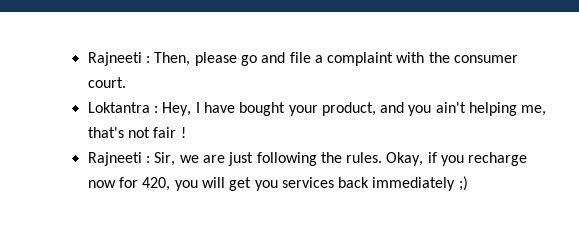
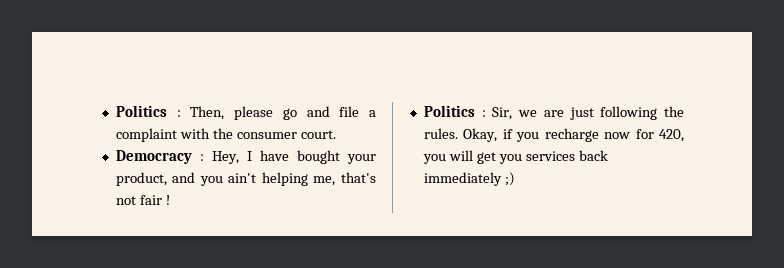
[87,52,142,66] Rajneeti -> [115,105,167,117] Politics
[87,102,150,113] Loktantra -> [115,150,192,164] Democracy
[87,152,142,166] Rajneeti -> [423,105,475,117] Politics

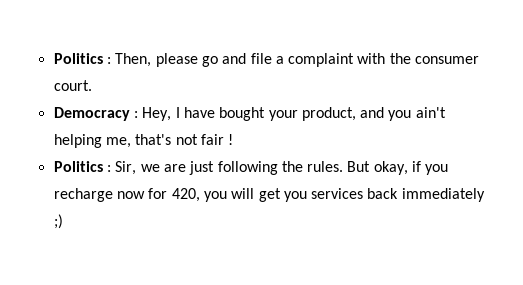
[463,128,498,142] Okay, -> [347,161,408,175] But okay,

